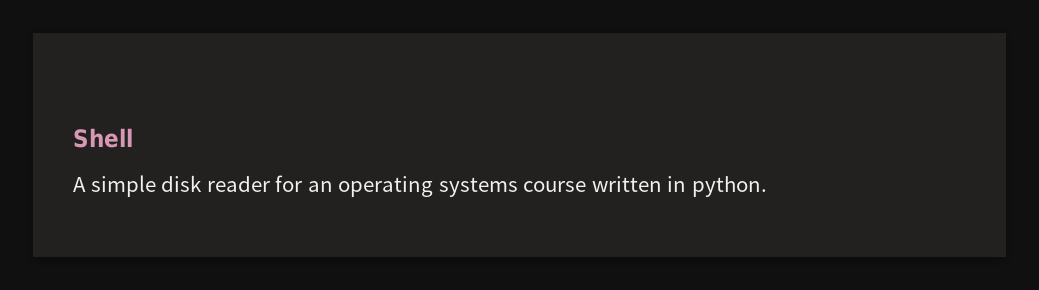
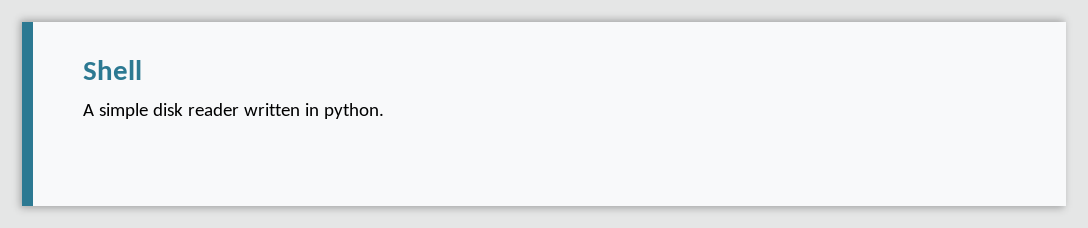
[275,175,587,197] for an operating systems course -> (239, 109) none

